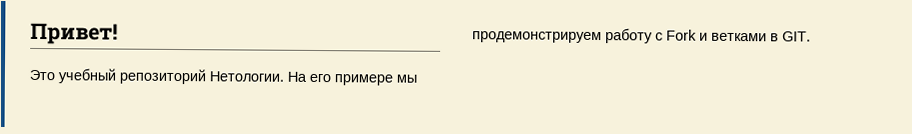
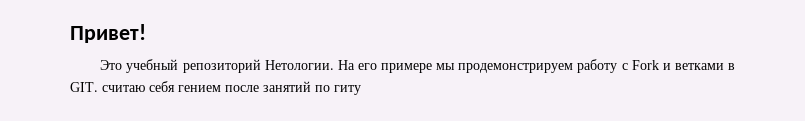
(811, 36) none -> [102,81,361,95] считаю себя гением после занятий по гиту

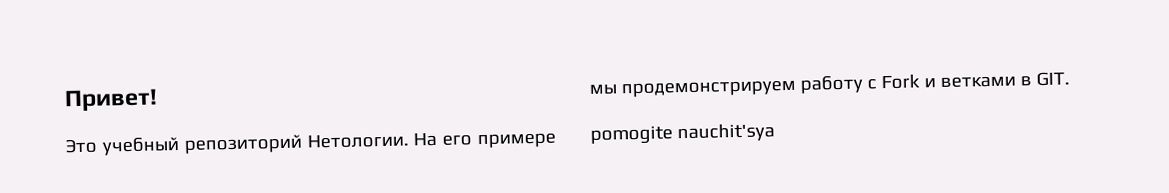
[102,81,361,95] считаю себя гением после занятий по гиту -> [590,123,775,145] // pomogite nauchit'sya

